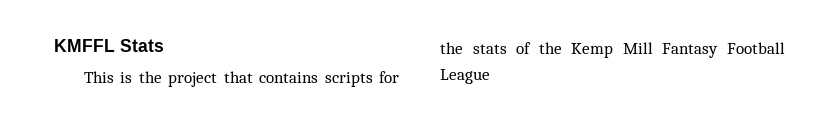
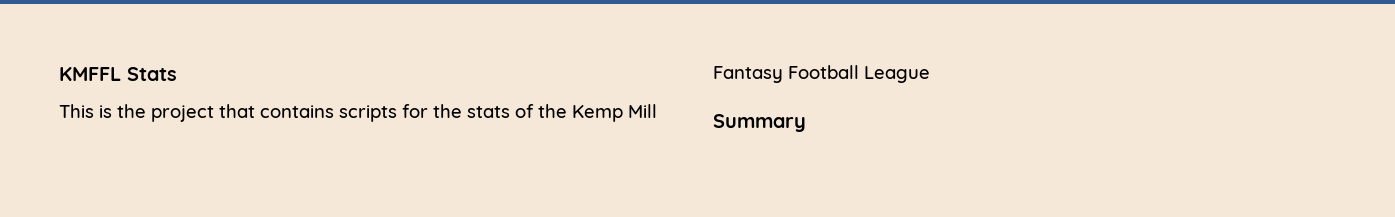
(490, 76) none -> [713,114,806,132] // Summary

